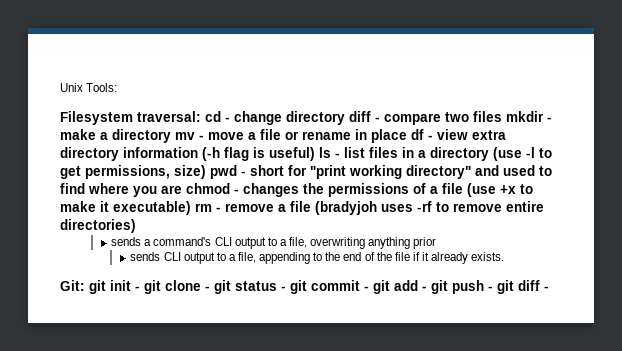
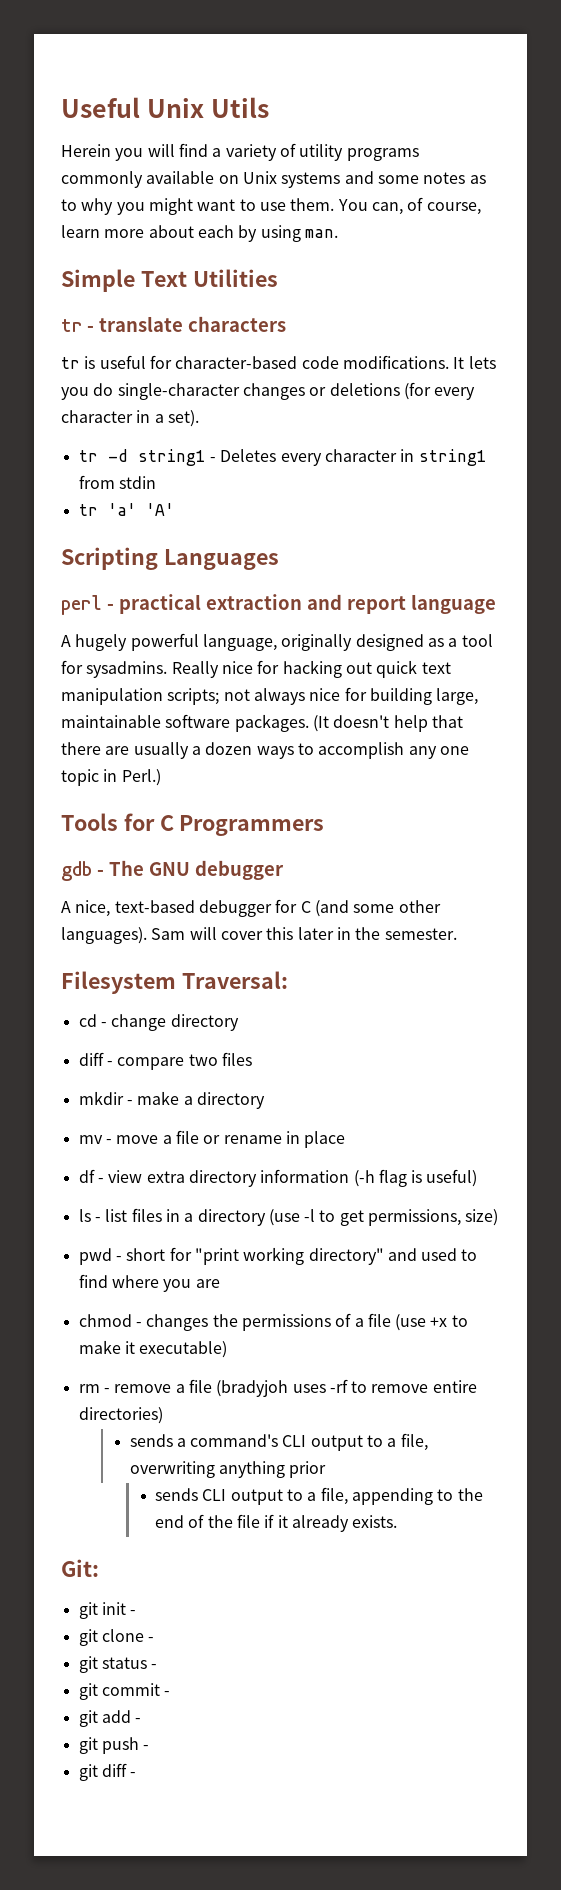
[60,83,118,92] Unix Tools: -> [61,97,269,118] [61,143,419,161] [61,171,486,188] [61,197,481,215] [61,225,338,242] [61,269,278,292] [61,316,286,332] [61,355,496,369] [61,382,476,400] [61,410,199,427] [78,449,487,466] [78,475,156,489] [78,503,174,516] [61,547,279,570] [61,594,496,615] [61,633,493,651] [61,660,451,678] [61,687,479,705] [61,714,463,732] [61,742,469,759] [61,769,161,786] [61,813,325,836] [61,860,284,881] [61,899,441,917] [61,927,457,944] Useful Unix Utils // Herein you will find a variety of utility programs commonly available on Unix systems and some notes as to why you might want to use them. You can, of course, learn more about each by using man. // Simple Text Utilities // tr - translate characters // tr is useful for character-based code modifications. It lets you do single-character changes or deletions (for every character in a set). // tr -d string1 - Deletes every character in string1 from stdin // tr 'a' 'A' // Scripting Languages // perl - practical extraction and report language // A hugely powerful language, originally designed as a tool for sysadmins. Really nice for hacking out quick text manipulation scripts; not always nice for building large, maintainable software packages. (It doesn't help that there are usually a dozen ways to accomplish any one topic in Perl.) // Tools for C Programmers // gdb - The GNU debugger // A nice, text-based debugger for C (and some other languages). Sam will cover this later in the semester.
[137,111,201,122] traversal: -> [181,971,288,989] Traversal: //
(345, 118) none -> (239, 1022) //
(502, 116) none -> (252, 1059) //
(171, 136) none -> (265, 1100) //
(407, 136) none -> (346, 1139) //
(315, 154) none -> (478, 1178) //
(206, 172) none -> (499, 1217) //
(182, 189) none -> (220, 1283) //
(191, 208) none -> (228, 1349) //
(85, 285) none -> (99, 1568) //
(140, 288) none -> (137, 1612) //
(210, 288) none -> (155, 1639) //
(286, 288) none -> (158, 1666) //
(369, 288) none -> (171, 1693) //
(427, 288) none -> (142, 1720) //
(493, 288) none -> (150, 1747) //

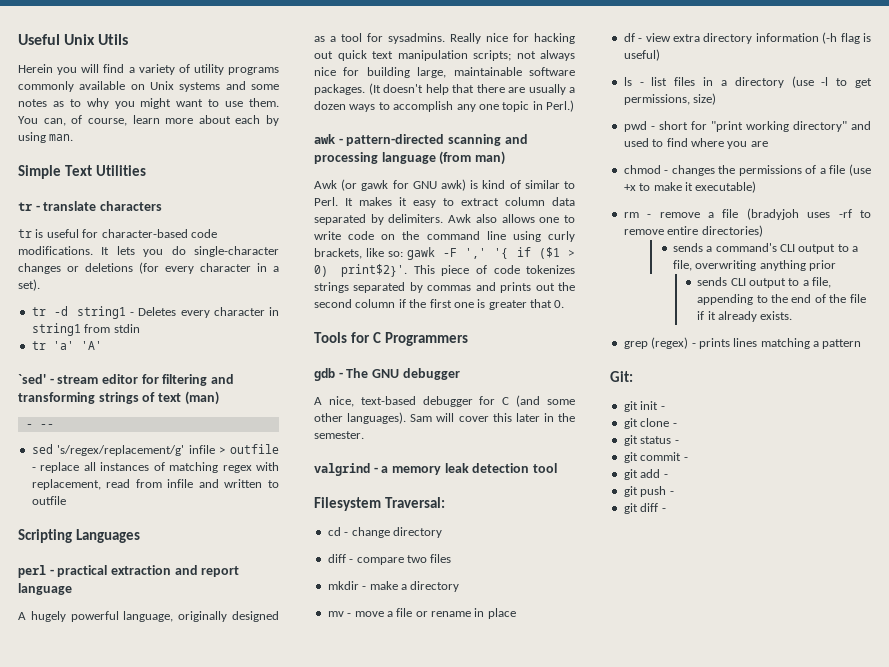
(174, 509) none -> [18,374,234,386] [18,391,219,405] [25,424,54,428] [31,444,279,456] [31,462,279,473] [31,479,279,490] [31,496,66,505] // `sed' - stream editor for filtering and transforming strings of text (man) // - -- // sed 's/regex/replacement/g' infile > outfile - replace all instances of matching regex with replacement, read from infile and written to outfile
(161, 777) none -> [314,134,528,146] [314,151,505,165] [314,179,575,191] [314,197,575,208] [314,214,575,225] [314,231,575,242] [314,247,575,260] [314,264,575,277] [314,282,575,293] [314,299,565,310] // awk - pattern-directed scanning and processing language (from man) // Awk (or gawk for GNU awk) is kind of similar to Perl. It makes it easy to extract column data separated by delimiters. Awk also allows one to write code on the command line using curly brackets, like so: gawk -F ',' '{ if ($1 > 0) print$2}'. This piece of code tokenizes strings separated by commas and prints out the second column if the first one is greater that 0.
(457, 934) none -> [314,463,557,476] // valgrind - a memory leak detection tool
(398, 1521) none -> [623,337,862,349] // grep (regex) - prints lines matching a pattern

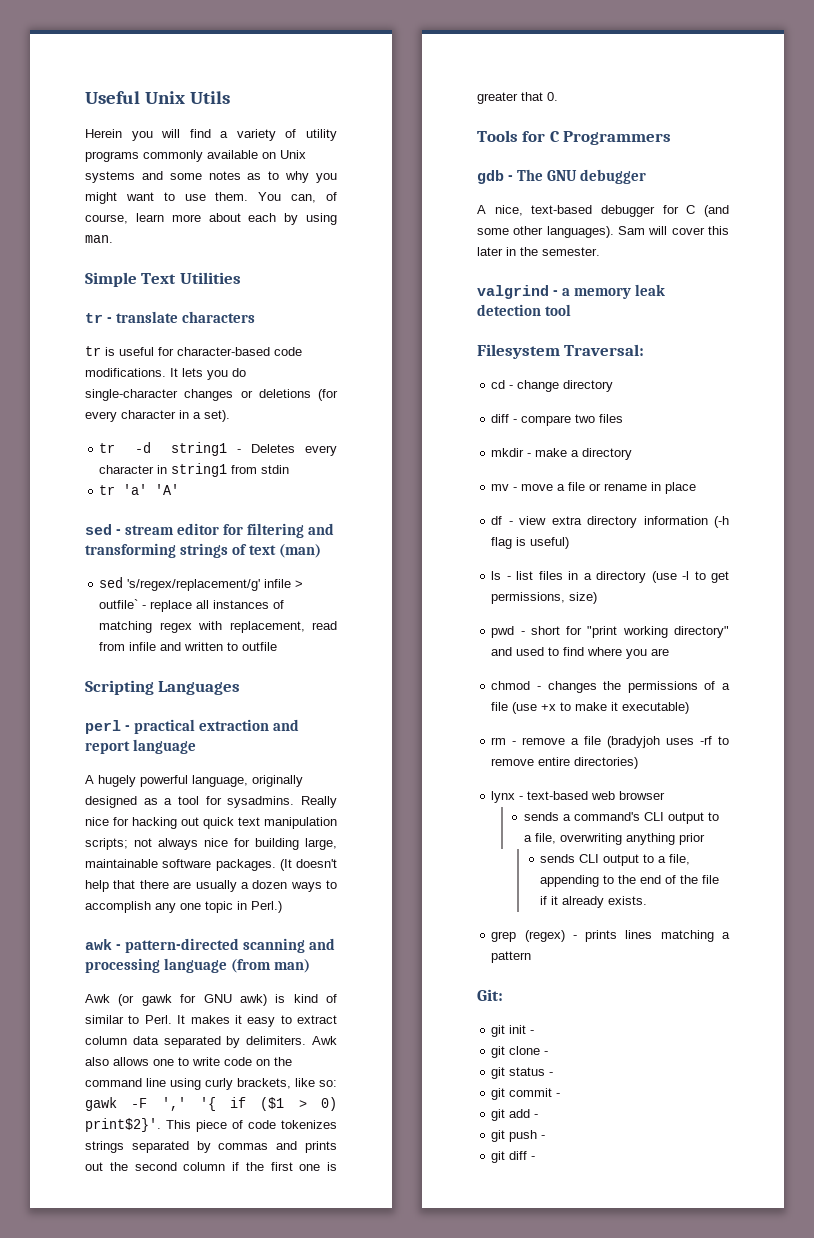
[18,374,46,384] `sed' -> [85,524,112,535] sed
[25,424,54,428] // - -- -> (322, 551) none
[230,444,279,454] outfile -> [99,599,139,609] outfile`
(763, 231) none -> [491,791,666,803] // lynx - text-based web browser

